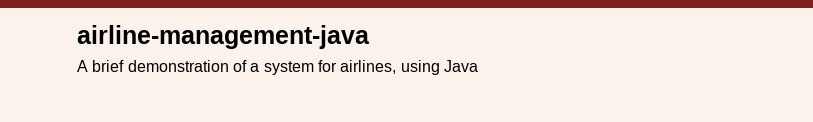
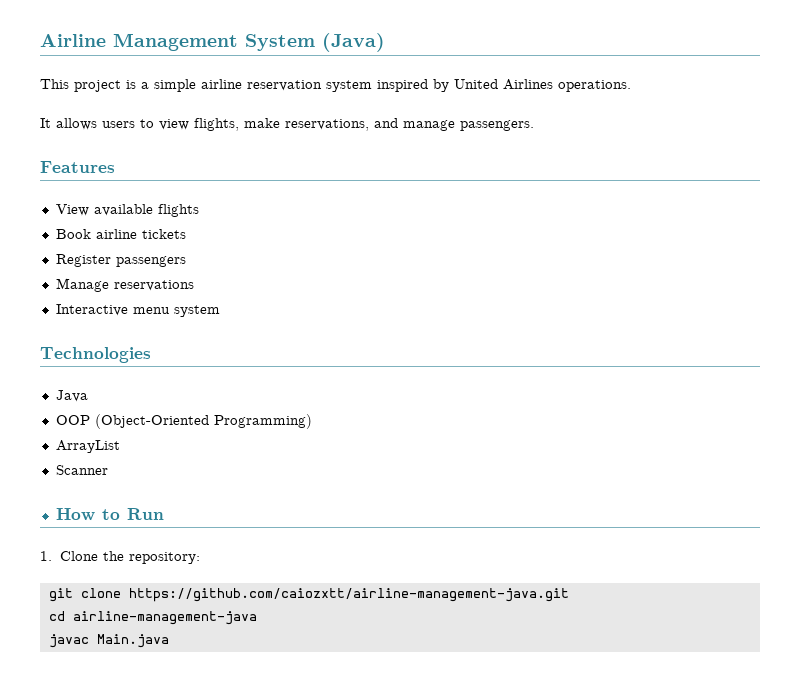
[77,25,370,49] [77,60,478,75] airline-management-java // A brief demonstration of a system for airlines, using Java -> [40,33,385,52] [40,79,631,92] [40,118,534,131] [40,161,115,173] [55,204,199,217] [55,229,186,239] [55,254,186,267] [55,278,194,292] [55,304,220,317] [40,347,151,363] [55,390,88,402] [55,414,312,429] [55,440,120,453] [55,465,108,475] [55,508,164,521] [40,551,200,564] [48,588,569,602] [48,611,257,625] [48,634,169,648] Airline Management System (Java) // This project is a simple airline reservation system inspired by United Airlines operations. // It allows users to view flights, make reservations, and manage passengers. // Features // View available flights // Book airline tickets // Register passengers // Manage reservations // Interactive menu system // Technologies // Java // OOP (Object-Oriented Programming) // ArrayList // Scanner // How to Run // 1. Clone the repository: // git clone https://github.com/caiozxtt/airline-management-java.git // cd airline-management-java // javac Main.java

